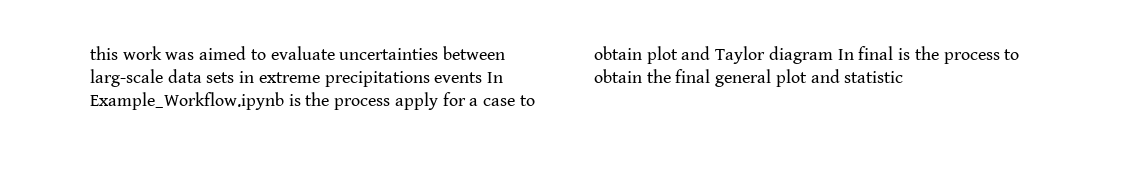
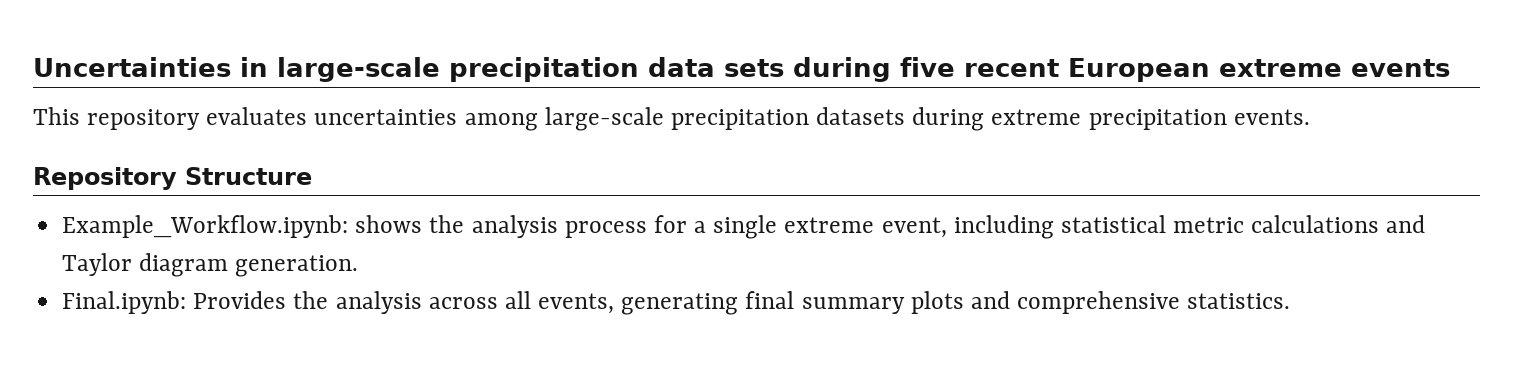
[90,46,506,60] [90,69,504,87] [90,92,535,110] [594,46,1020,64] [594,69,904,87] this work was aimed to evaluate uncertainties between larg-scale data sets in extreme precipitations events In Example_Workflow.ipynb is the process apply for a case to obtain plot and Taylor diagram In final is the process to obtain the final general plot and statistic -> [33,57,1450,82] [33,107,1310,131] [33,167,312,190] [62,215,1426,239] [62,253,359,277] [62,291,1291,315] Uncertainties in large-scale precipitation data sets during five recent European extreme events // This repository evaluates uncertainties among large-scale precipitation datasets during extreme precipitation events. // Repository Structure // Example_Workflow.ipynb: shows the analysis process for a single extreme event, including statistical metric calculations and Taylor diagram generation. // Final.ipynb: Provides the analysis across all events, generating final summary plots and comprehensive statistics.

